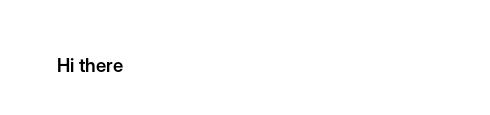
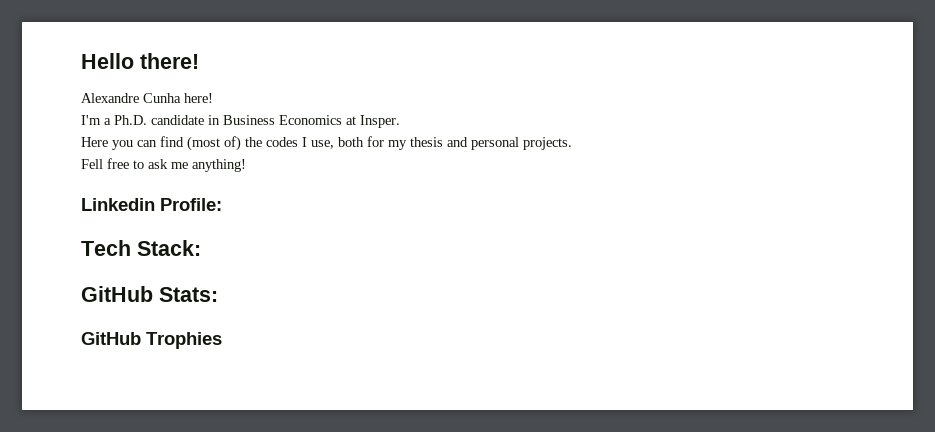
[57,58,123,72] Hi there -> [81,53,199,69] [81,93,213,103] [81,115,400,128] [81,136,572,151] [81,158,246,172] [81,198,222,211] [81,240,201,256] [81,286,218,302] [81,332,222,349] Hello there! // Alexandre Cunha here! // I'm a Ph.D. candidate in Business Economics at Insper. // Here you can find (most of) the codes I use, both for my thesis and personal projects. // Fell free to ask me anything! // Linkedin Profile: // Tech Stack: // GitHub Stats: // GitHub Trophies

